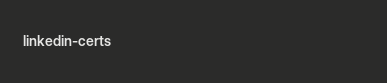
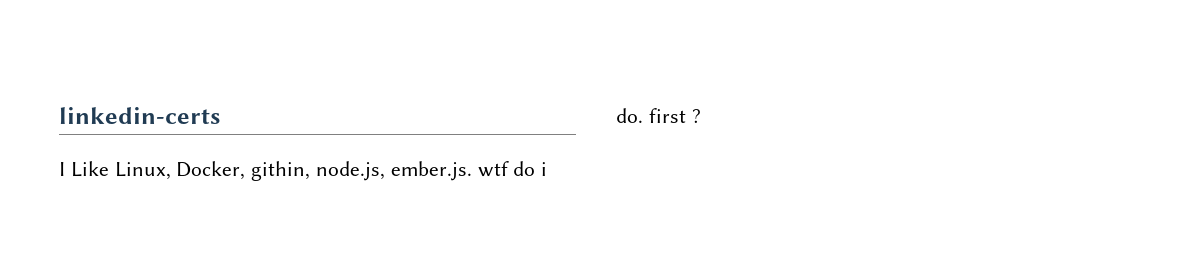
(111, 40) none -> [59,161,548,181] [616,108,701,123] // I Like Linux, Docker, githin, node.js, ember.js. wtf do i do. first ?

